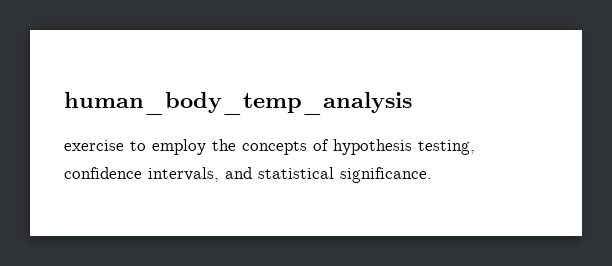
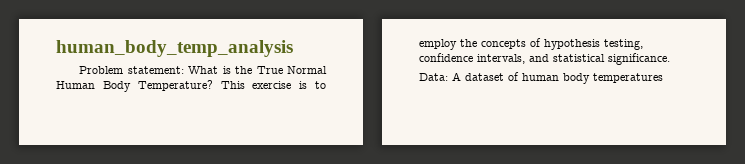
[64,140,124,151] exercise -> [79,66,327,74] [56,80,308,92] Problem statement: What is the True Normal Human Body Temperature? This exercise is
(432, 175) none -> [419,72,663,84] // Data: A dataset of human body temperatures

